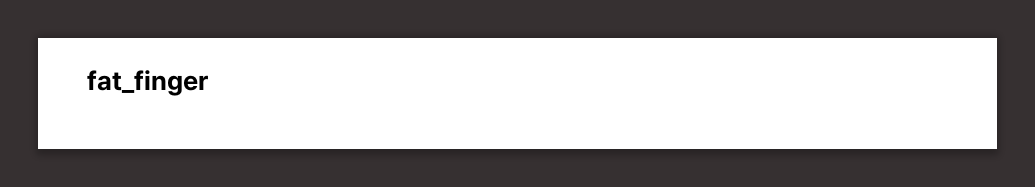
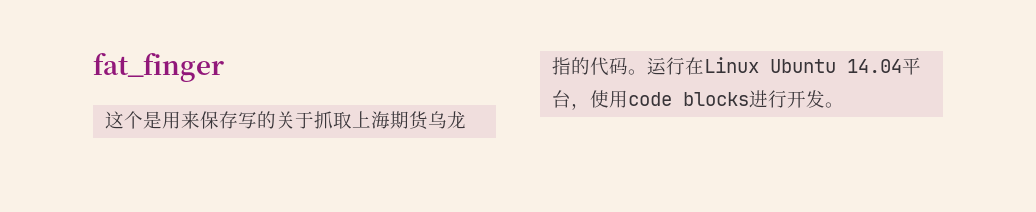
(208, 83) none -> [105,111,466,130] [552,57,921,76] [552,90,844,110] // 这个是用来保存写的关于抓取上海期货乌龙指的代码。运行在Linux Ubuntu 14.04平台，使用code blocks进行开发。

